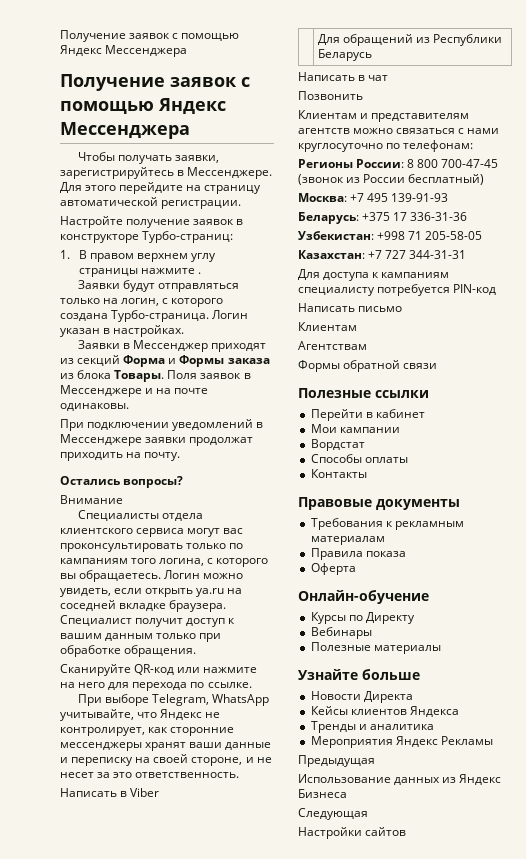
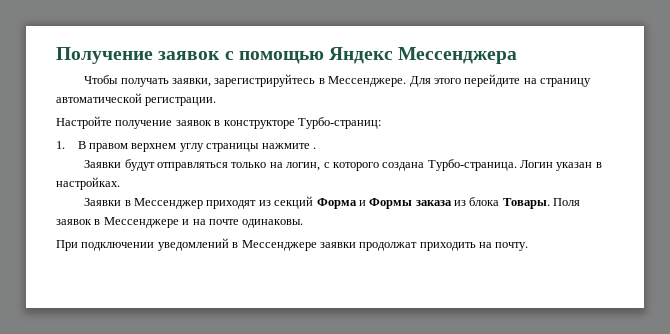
[60,30,240,42] [60,45,188,57] [60,74,250,91] [60,98,226,114] [60,122,190,139] Получение заявок с помощью Яндекс Мессенджера // Получение заявок с помощью Яндекс Мессенджера -> [56,47,518,64] Получение заявок с помощью Яндекс Мессенджера
[60,476,184,488] [60,495,123,504] [77,510,204,521] [60,528,244,537] [60,543,244,552] [60,558,269,567] [60,570,244,582] [60,588,243,597] [60,600,227,612] [60,615,236,627] [60,633,222,642] [60,645,197,657] [60,664,258,676] [60,682,252,691] [77,694,270,706] [60,709,221,721] [60,727,235,736] [60,742,272,751] [60,754,272,766] [60,772,240,778] [60,788,160,797] [318,34,503,46] [318,49,373,61] [298,72,389,81] [298,91,363,100] [298,110,470,122] [298,128,500,134] [298,140,474,152] [298,159,499,168] [298,174,485,185] [298,193,449,202] [298,212,468,224] [298,231,483,240] [298,250,467,259] [298,269,450,281] [298,284,497,296] [298,303,403,312] [298,322,357,331] [298,341,367,350] [298,360,438,372] [298,388,429,398] [310,409,425,421] [310,424,400,433] [310,439,365,451] [310,454,408,463] [310,469,367,478] [298,497,460,510] [310,518,464,530] [310,536,385,545] [310,548,406,560] [310,563,356,575] [298,590,429,604] [310,612,415,624] [310,627,372,639] [310,642,441,654] [298,669,420,680] [310,691,413,703] [310,706,459,717] [310,721,434,733] [310,736,493,748] [298,755,375,767] [298,774,502,785] [298,789,347,798] [298,808,368,820] [298,827,407,839] // Остались вопросы? // Внимание // Специалисты отдела клиентского сервиса могут вас проконсультировать только по кампаниям того логина, с которого вы обращаетесь. Логин можно увидеть, если открыть ya.ru на соседней вкладке браузера. Специалист получит доступ к вашим данным только при обработке обращения. // Сканируйте QR-код или нажмите на него для перехода по ссылке. // При выборе Telegram, WhatsApp учитывайте, что Яндекс не контролирует, как сторонние мессенджеры хранят ваши данные и переписку на своей стороне, и не несет за это ответственность. // Написать в Viber // | Для обращений из Республики Беларусь // Написать в чат // Позвонить // Клиентам и представителям агентств можно связаться с нами круглосуточно по телефонам: // Регионы России: 8 800 700-47-45 (звонок из России бесплатный) // Москва: +7 495 139-91-93 // Беларусь: +375 17 336-31-36 // Узбекистан: +998 71 205-58-05 // Казахстан: +7 727 344-31-31 // Для доступа к кампаниям специалисту потребуется PIN-код // Написать письмо // Клиентам // Агентствам // Формы обратной связи // Полезные ссылки // Перейти в кабинет // Мои кампании // Вордстат // Способы оплаты // Контакты // Правовые документы // Требования к рекламным материалам // Правила показа // Оферта // Онлайн-обучение // Курсы по Директу // Вебинары // Полезные материалы // Узнайте больше // Новости Директа // Кейсы клиентов Яндекса // Тренды и аналитика // Мероприятия Яндекс Рекламы // Предыдущая // Использование данных из Яндекс Бизнеса // Следующая // Настройки сайтов -> (529, 246) none

